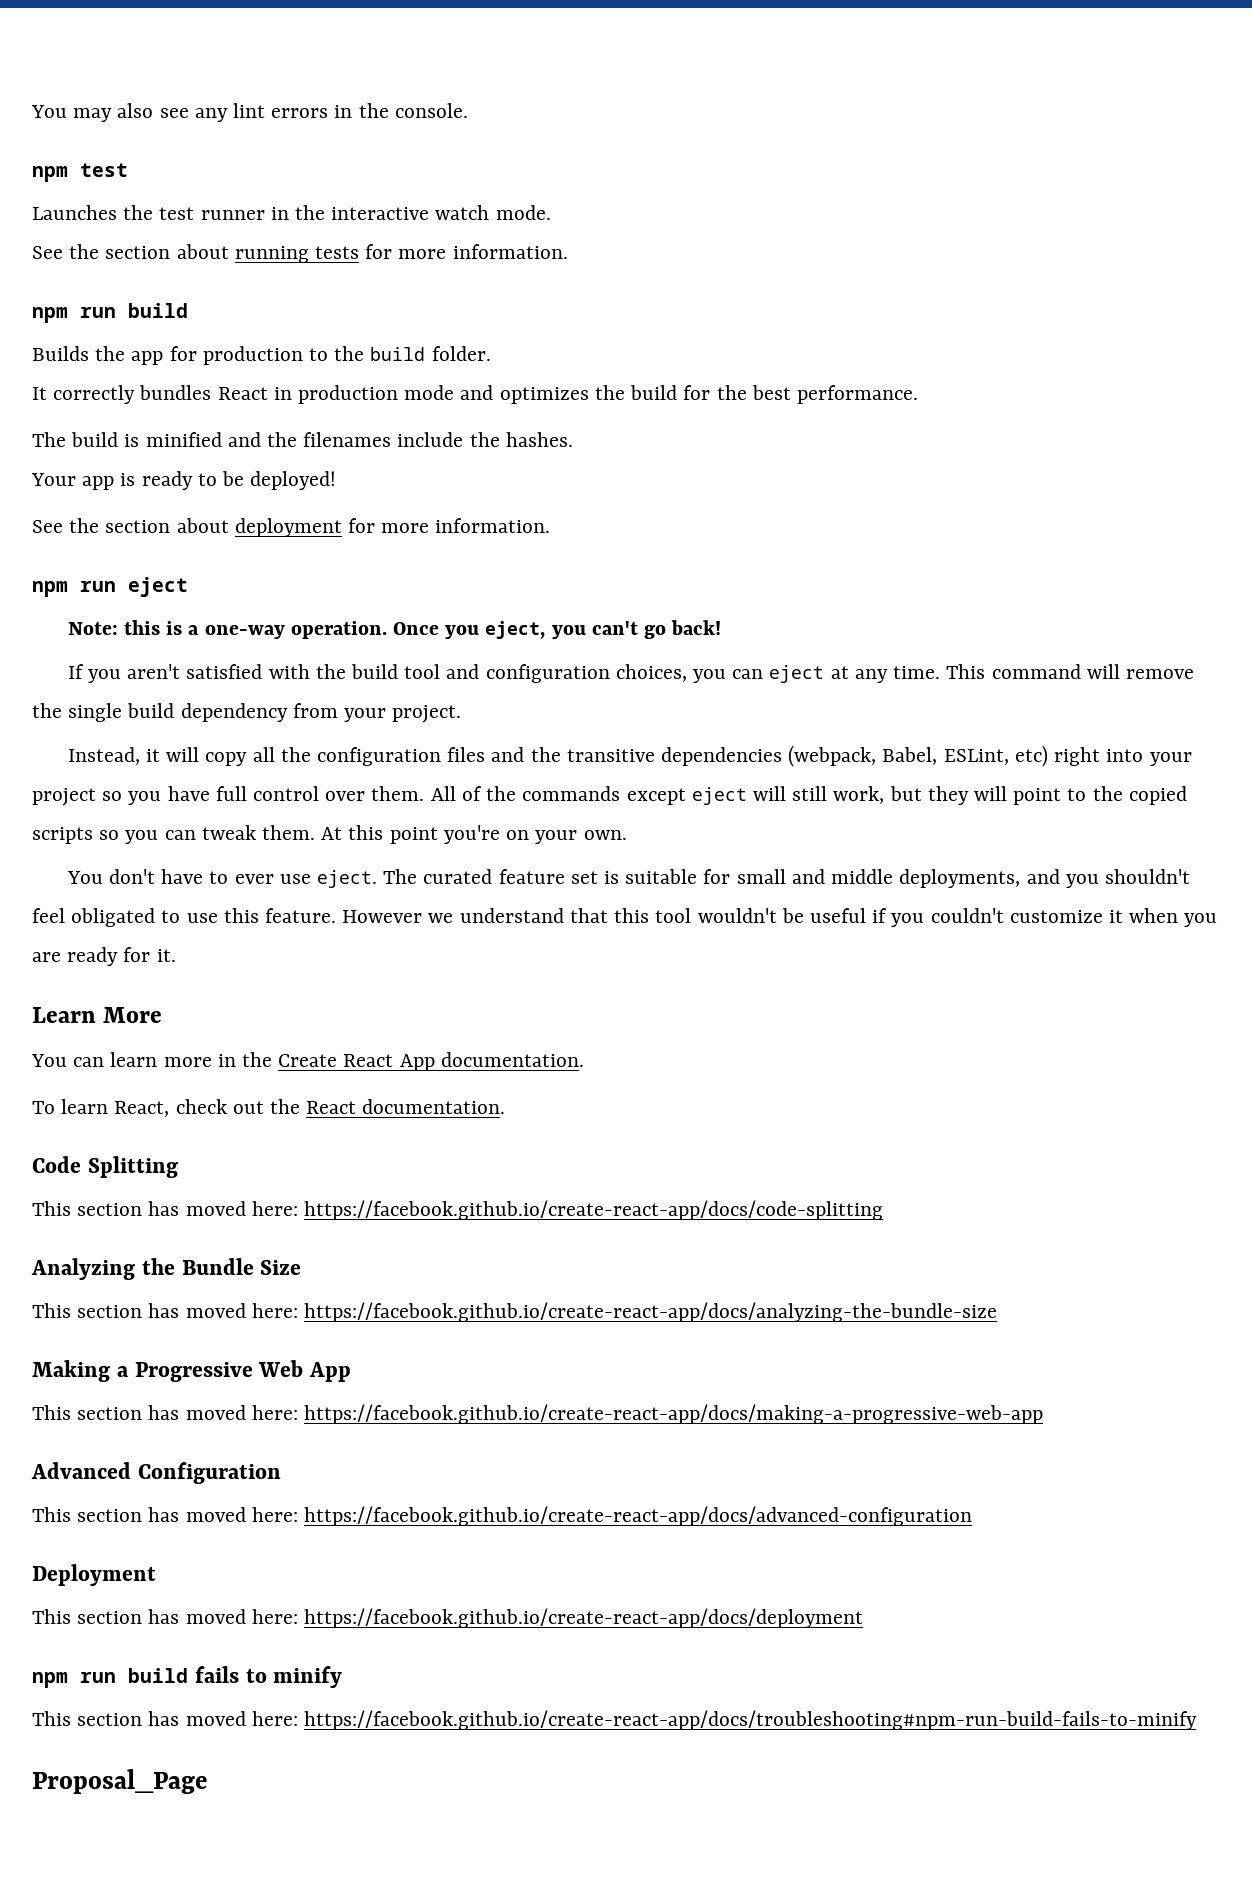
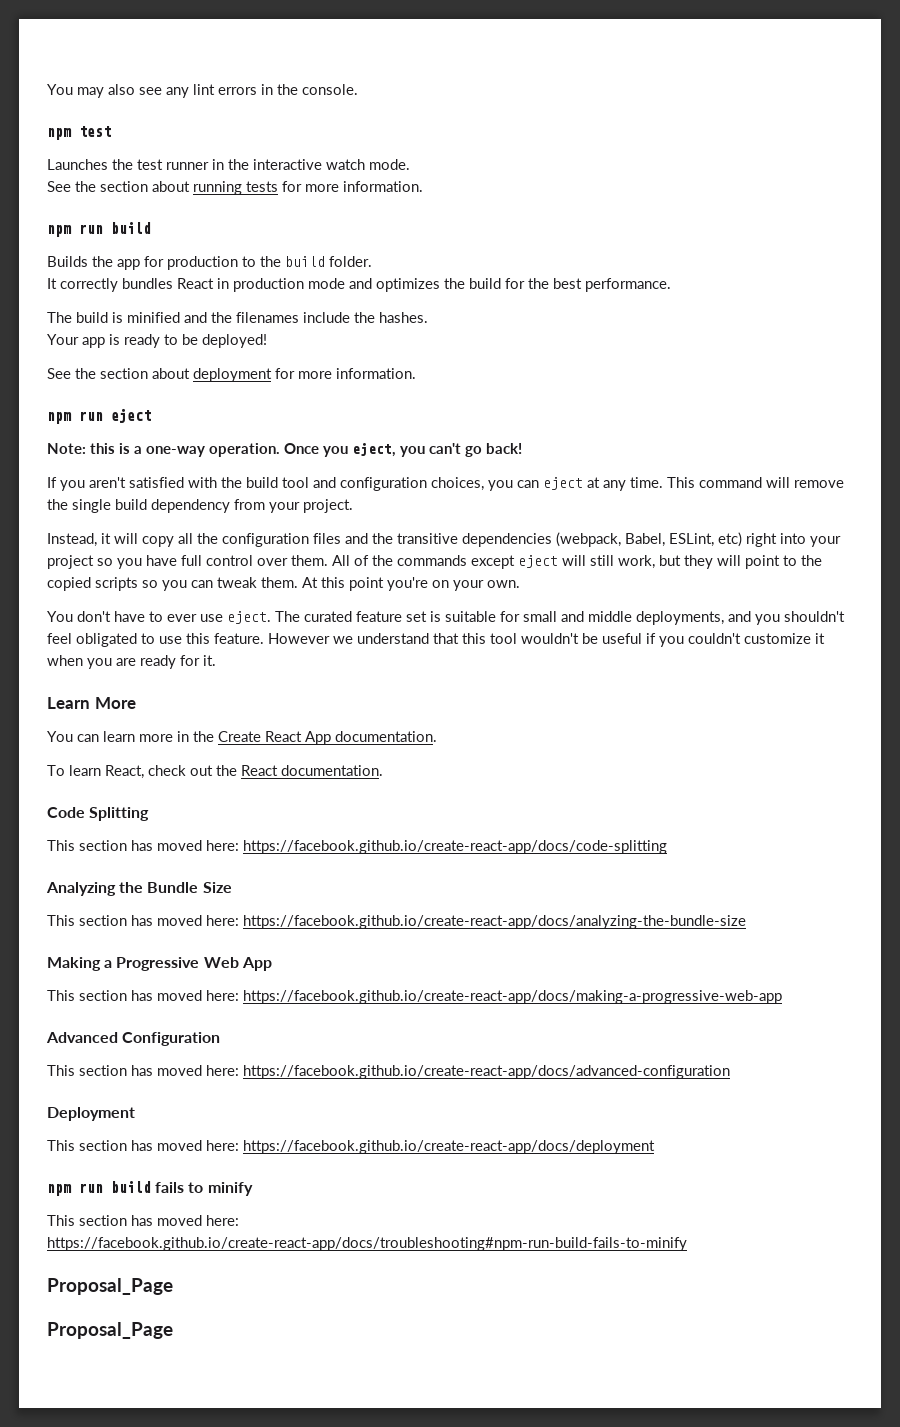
(208, 1781) none -> [47,1322,173,1339] // Proposal_Page

